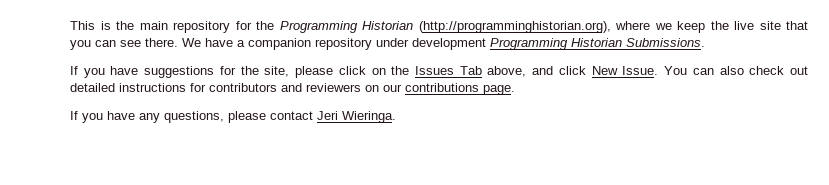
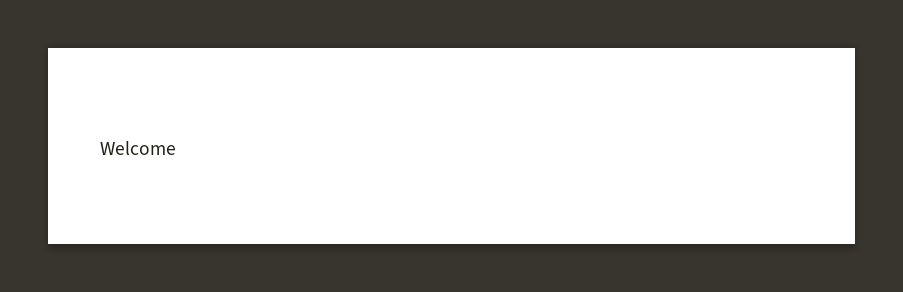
[70,21,808,33] [70,38,705,50] [70,66,809,78] [70,83,515,95] [70,111,396,123] This is the main repository for the Programming Historian (http://programminghistorian.org), where we keep the live site that you can see there. We have a companion repository under development Programming Historian Submissions. // If you have suggestions for the site, please click on the Issues Tab above, and click New Issue. You can also check out detailed instructions for contributors and reviewers on our contributions page. // If you have any questions, please contact Jeri Wieringa. -> [100,141,176,155] Welcome

